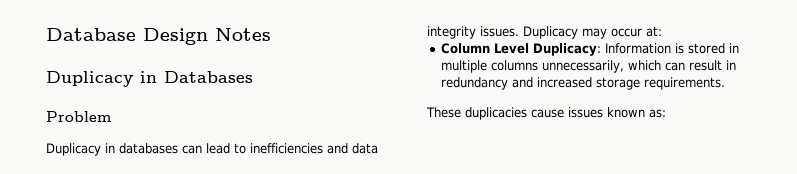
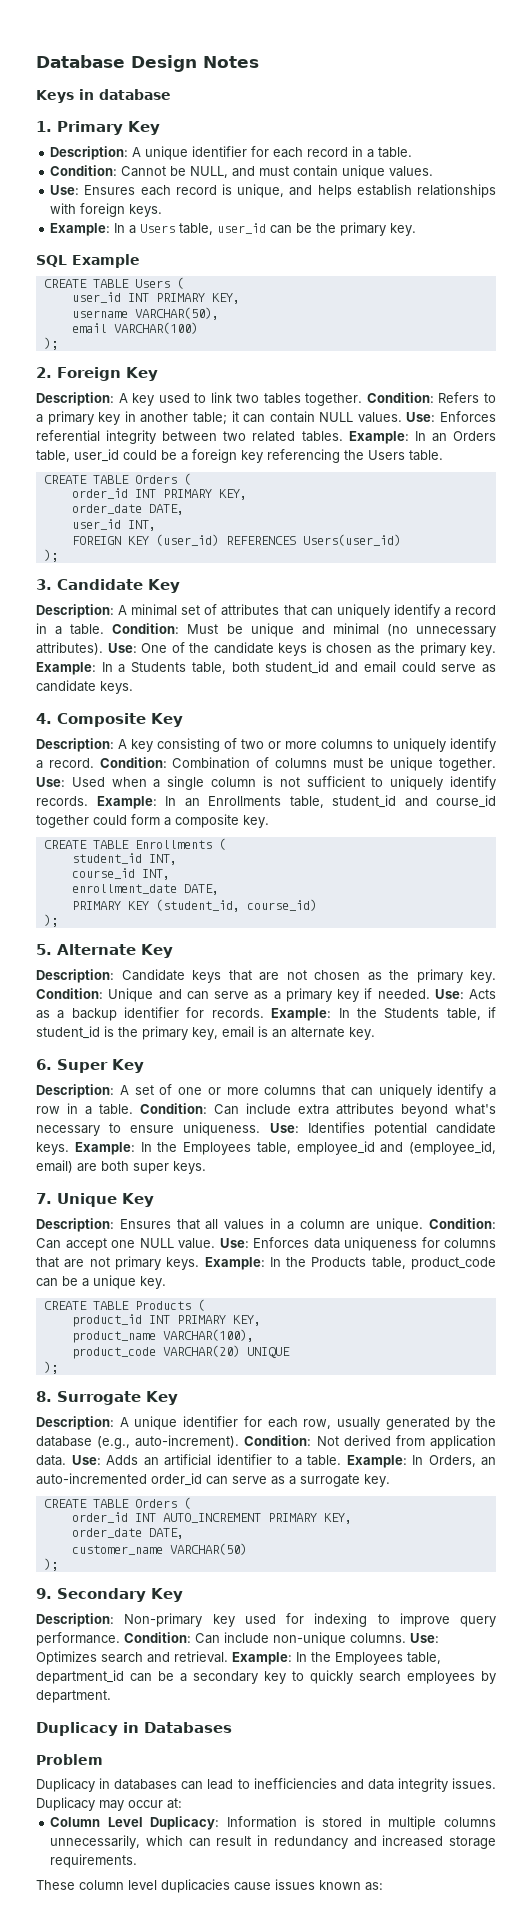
(271, 34) none -> [36,89,171,103] [36,121,160,135] [50,146,413,160] [50,165,434,179] [50,184,496,198] [50,203,163,217] [50,222,417,236] [36,254,140,268] [43,277,184,289] [71,292,240,304] [71,307,219,320] [71,322,198,334] [43,337,58,350] [36,367,158,381] [36,392,496,406] [36,411,496,425] [36,430,496,444] [36,449,443,463] [43,473,191,485] [71,488,247,500] [71,504,184,515] [71,519,156,531] [71,534,401,546] [43,549,58,562] [36,579,180,593] [36,604,496,618] [36,623,497,637] [36,642,496,656] [36,661,497,675] [36,680,133,694] [36,713,183,727] [36,738,496,752] [36,757,496,771] [36,776,496,790] [36,795,496,809] [36,814,269,828] [43,838,226,850] [71,853,177,865] [71,868,170,880] [71,884,219,895] [71,899,317,912] [43,914,58,927] [36,944,173,958] [36,969,496,983] [36,988,496,1002] [36,1007,497,1021] [36,1026,375,1040] [36,1059,144,1073] [36,1084,496,1098] [36,1103,496,1117] [36,1122,497,1136] [36,1141,496,1155] [36,1160,206,1174] [36,1193,154,1207] [36,1218,497,1232] [36,1237,496,1251] [36,1256,497,1270] [36,1275,166,1289] [43,1299,205,1311] [71,1314,261,1327] [71,1329,254,1343] [71,1345,290,1359] [43,1361,58,1374] [36,1391,178,1405] [36,1416,496,1430] [36,1435,497,1449] [36,1454,496,1468] [36,1473,390,1487] [43,1497,191,1509] [71,1512,352,1524] [71,1528,184,1539] [71,1543,247,1555] [43,1558,58,1571] [36,1588,183,1602] [36,1613,496,1627] [36,1632,439,1646] [36,1651,441,1665] [36,1670,496,1684] [36,1690,111,1703] // Keys in database // 1. Primary Key // Description: A unique identifier for each record in a table. // Condition: Cannot be NULL, and must contain unique values. // Use: Ensures each record is unique, and helps establish relationships with foreign keys. // Example: In a Users table, user_id can be the primary key. // SQL Example // CREATE TABLE Users ( // user_id INT PRIMARY KEY, // username VARCHAR(50), // email VARCHAR(100) // ); // 2. Foreign Key // Description: A key used to link two tables together. Condition: Refers to a primary key in another table; it can contain NULL values. Use: Enforces referential integrity between two related tables. Example: In an Orders table, user_id could be a foreign key referencing the Users table. // CREATE TABLE Orders ( // order_id INT PRIMARY KEY, // order_date DATE, // user_id INT, // FOREIGN KEY (user_id) REFERENCES Users(user_id) // ); // 3. Candidate Key // Description: A minimal set of attributes that can uniquely identify a record in a table. Condition: Must be unique and minimal (no unnecessary attributes). Use: One of the candidate keys is chosen as the primary key. Example: In a Students table, both student_id and email could serve as candidate keys. // 4. Composite Key // Description: A key consisting of two or more columns to uniquely identify a record. Condition: Combination of columns must be unique together. Use: Used when a single column is not sufficient to uniquely identify records. Example: In an Enrollments table, student_id and course_id together could form a composite key. // CREATE TABLE Enrollments ( // student_id INT, // course_id INT, // enrollment_date DATE, // PRIMARY KEY (student_id, course_id) // ); // 5. Alternate Key // Description: Candidate keys that are not chosen as the primary key. Condition: Unique and can serve as a primary key if needed. Use: Acts as a backup identifier for records. Example: In the Students table, if student_id is the primary key, email is an alternate key. // 6. Super Key // Description: A set of one or more columns that can uniquely identify a row in a table. Condition: Can include extra attributes beyond what's necessary to ensure uniqueness. Use: Identifies potential candidate keys. Example: In the Employees table, employee_id and (employee_id, email) are both super keys. // 7. Unique Key // Description: Ensures that all values in a column are unique. Condition: Can accept one NULL value. Use: Enforces data uniqueness for columns that are not primary keys. Example: In the Products table, product_code can be a unique key. // CREATE TABLE Products ( // product_id INT PRIMARY KEY, // product_name VARCHAR(100), // product_code VARCHAR(20) UNIQUE // ); // 8. Surrogate Key // Description: A unique identifier for each row, usually generated by the database (e.g., auto-increment). Condition: Not derived from application data. Use: Adds an artificial identifier to a table. Example: In Orders, an auto-incremented order_id can serve as a surrogate key. // CREATE TABLE Orders ( // order_id INT AUTO_INCREMENT PRIMARY KEY, // order_date DATE, // customer_name VARCHAR(50) // ); // 9. Secondary Key // Description: Non-primary key used for indexing to improve query performance. Condition: Can include non-unique columns. Use: Optimizes search and retrieval. Example: In the Employees table, department_id can be a secondary key to quickly search employees by department.
(461, 112) none -> [79,1880,157,1890] column level

